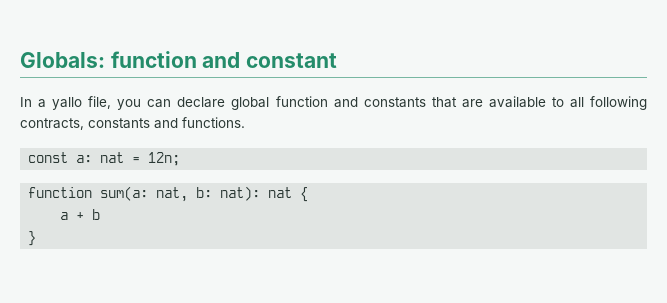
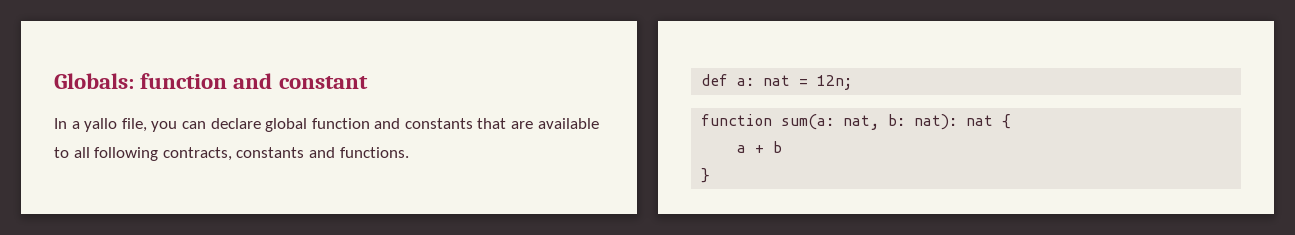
[28,152,69,163] const -> [701,74,729,86] def

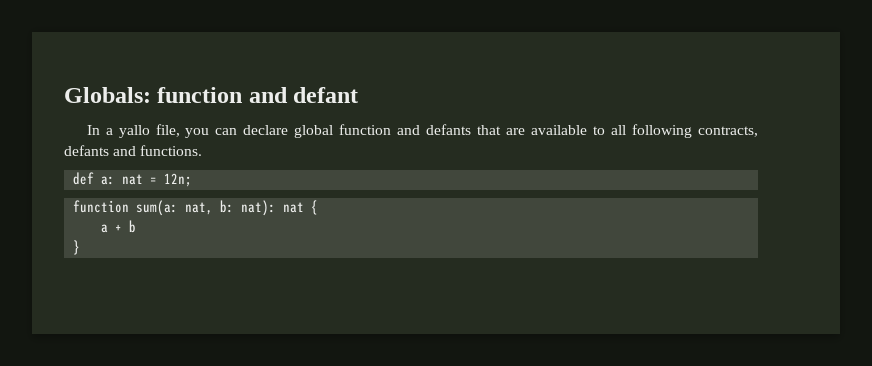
[278,76,368,89] constant -> [293,87,359,103] defant
[404,118,473,129] constants -> [426,124,472,135] defants
[236,147,305,158] constants -> [64,145,109,156] defants

